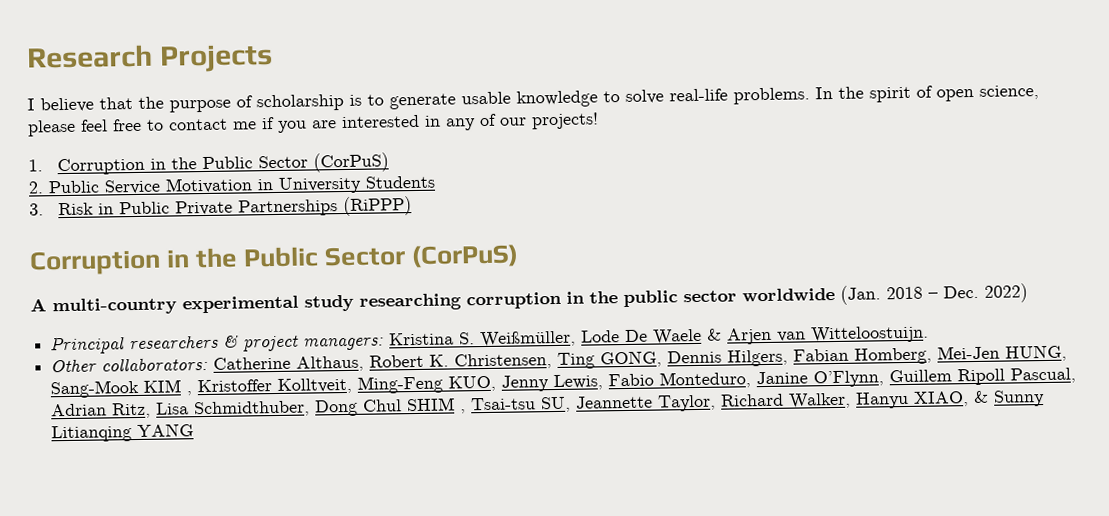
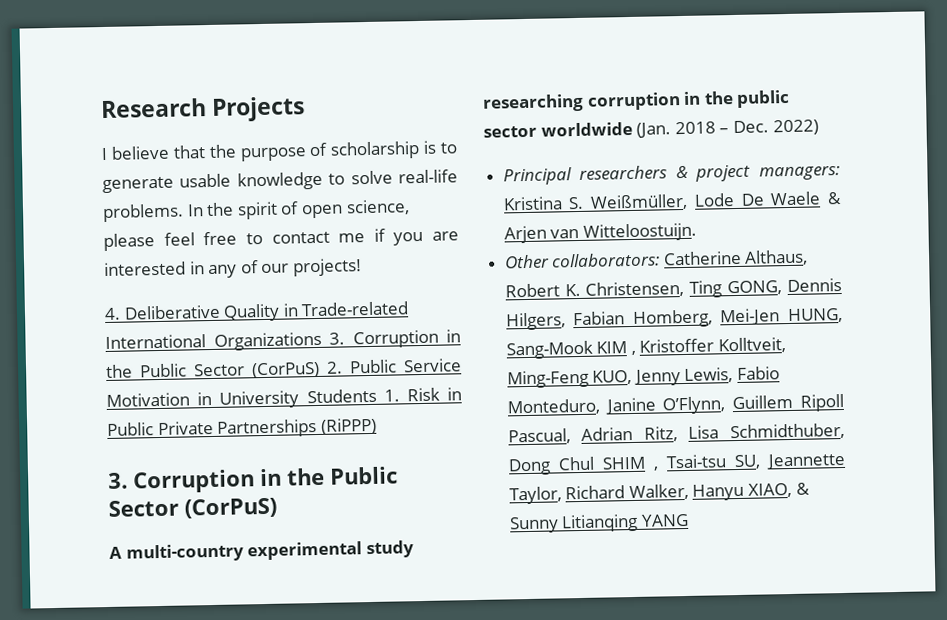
[28,152,390,176] 1. Corruption in the Public Sector (CorPuS) // -> [104,301,410,322] [105,329,461,351] [105,361,320,379] 4. Deliberative Quality in Trade-related International Organizations 3. Corruption in the Public Sector (CorPuS)
[29,203,44,216] // 3. -> [383,389,400,402] 1.
(413, 206) none -> [108,472,128,489] 3.

